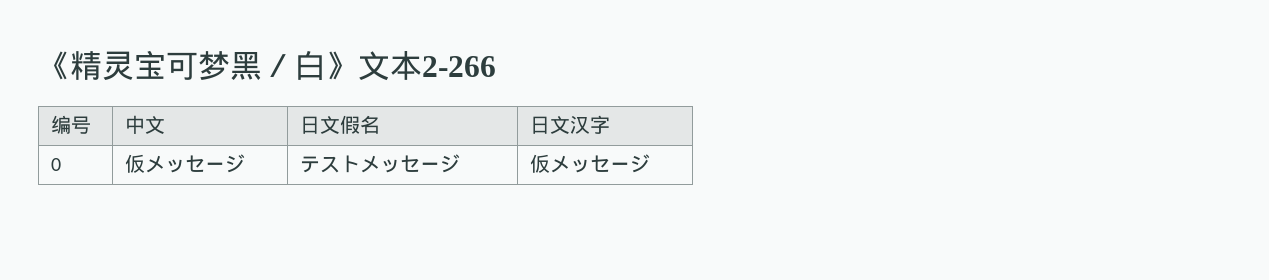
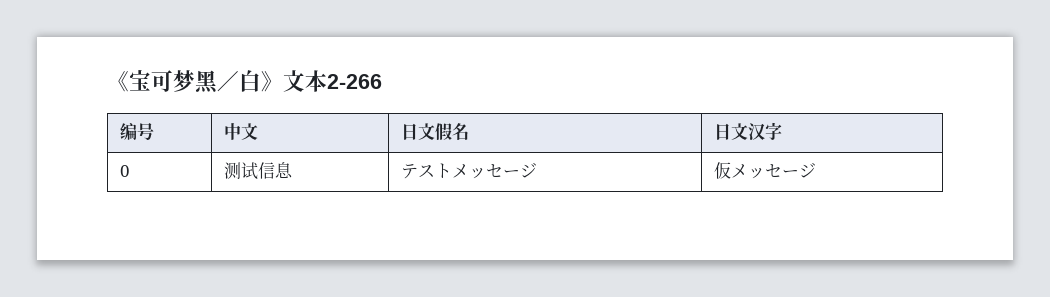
[70,51,134,80] 精灵 -> (129, 81) none
[125,154,246,173] 仮メッセージ -> [223,162,293,180] 测试信息

